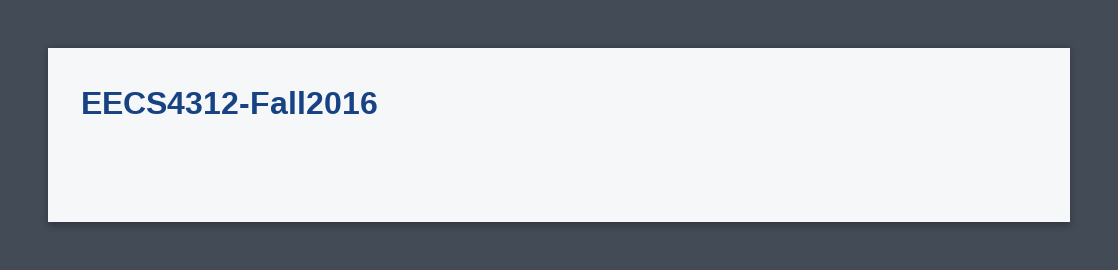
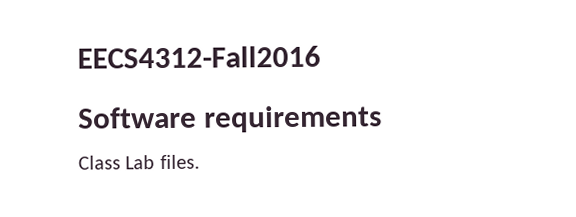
(378, 102) none -> [77,105,383,133] [78,154,200,170] // Software requirements // Class Lab files.

